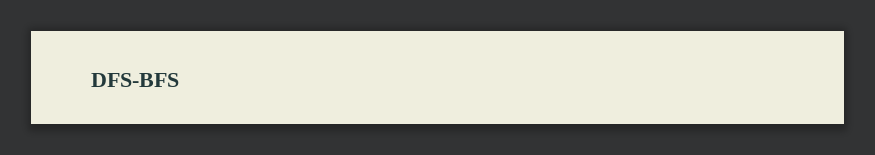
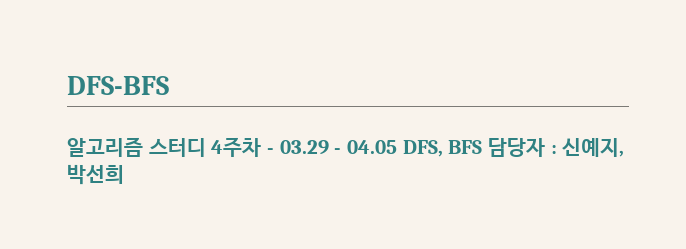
(179, 80) none -> [67,137,625,157] [67,164,124,185] // 알고리즘 스터디 4주차 - 03.29 - 04.05 DFS, BFS 담당자 : 신예지, 박선희

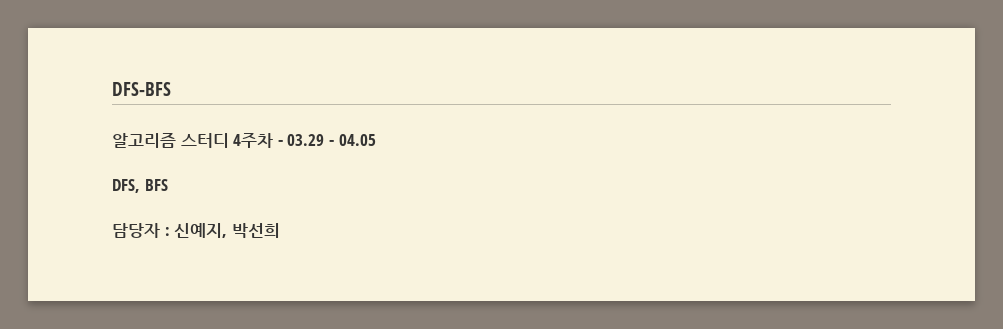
(398, 147) none -> (376, 140) //
(483, 147) none -> (168, 185) //

